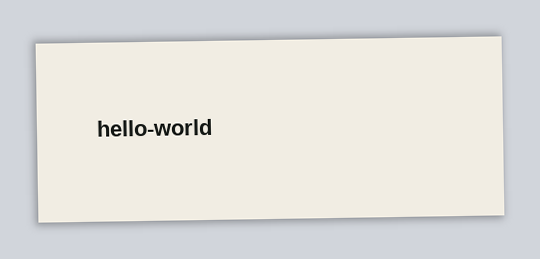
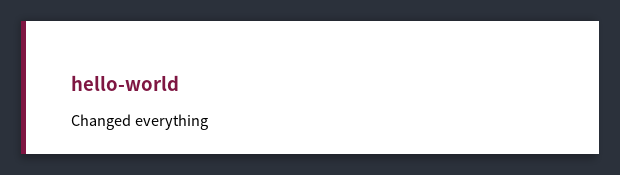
(213, 127) none -> [71,114,208,130] // Changed everything

